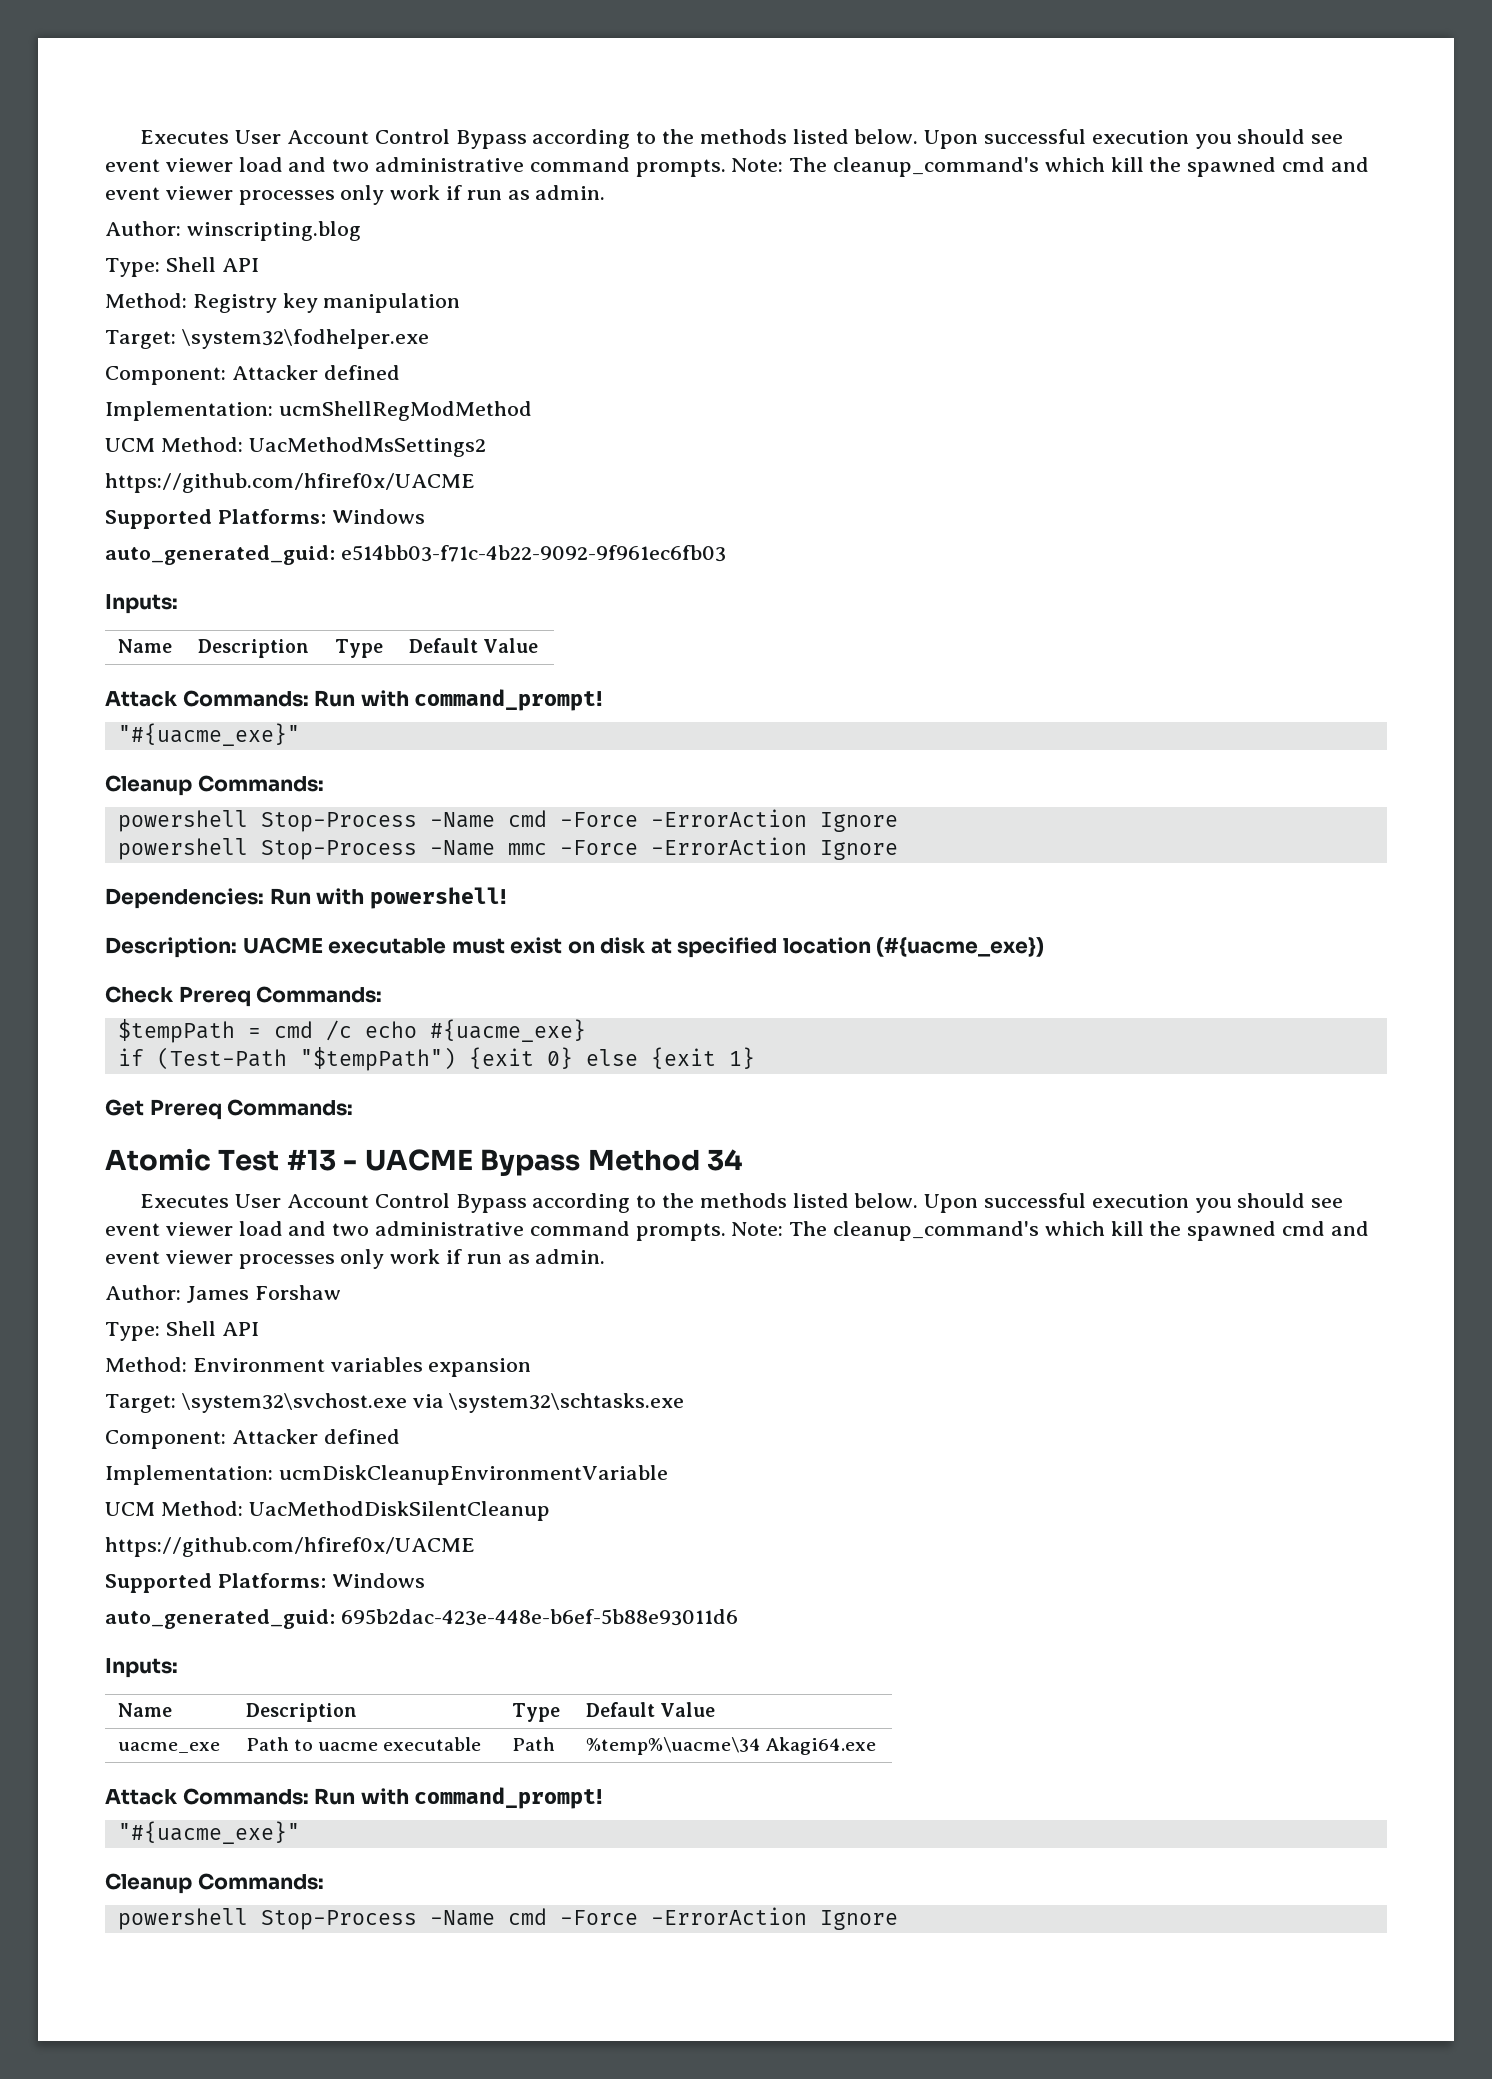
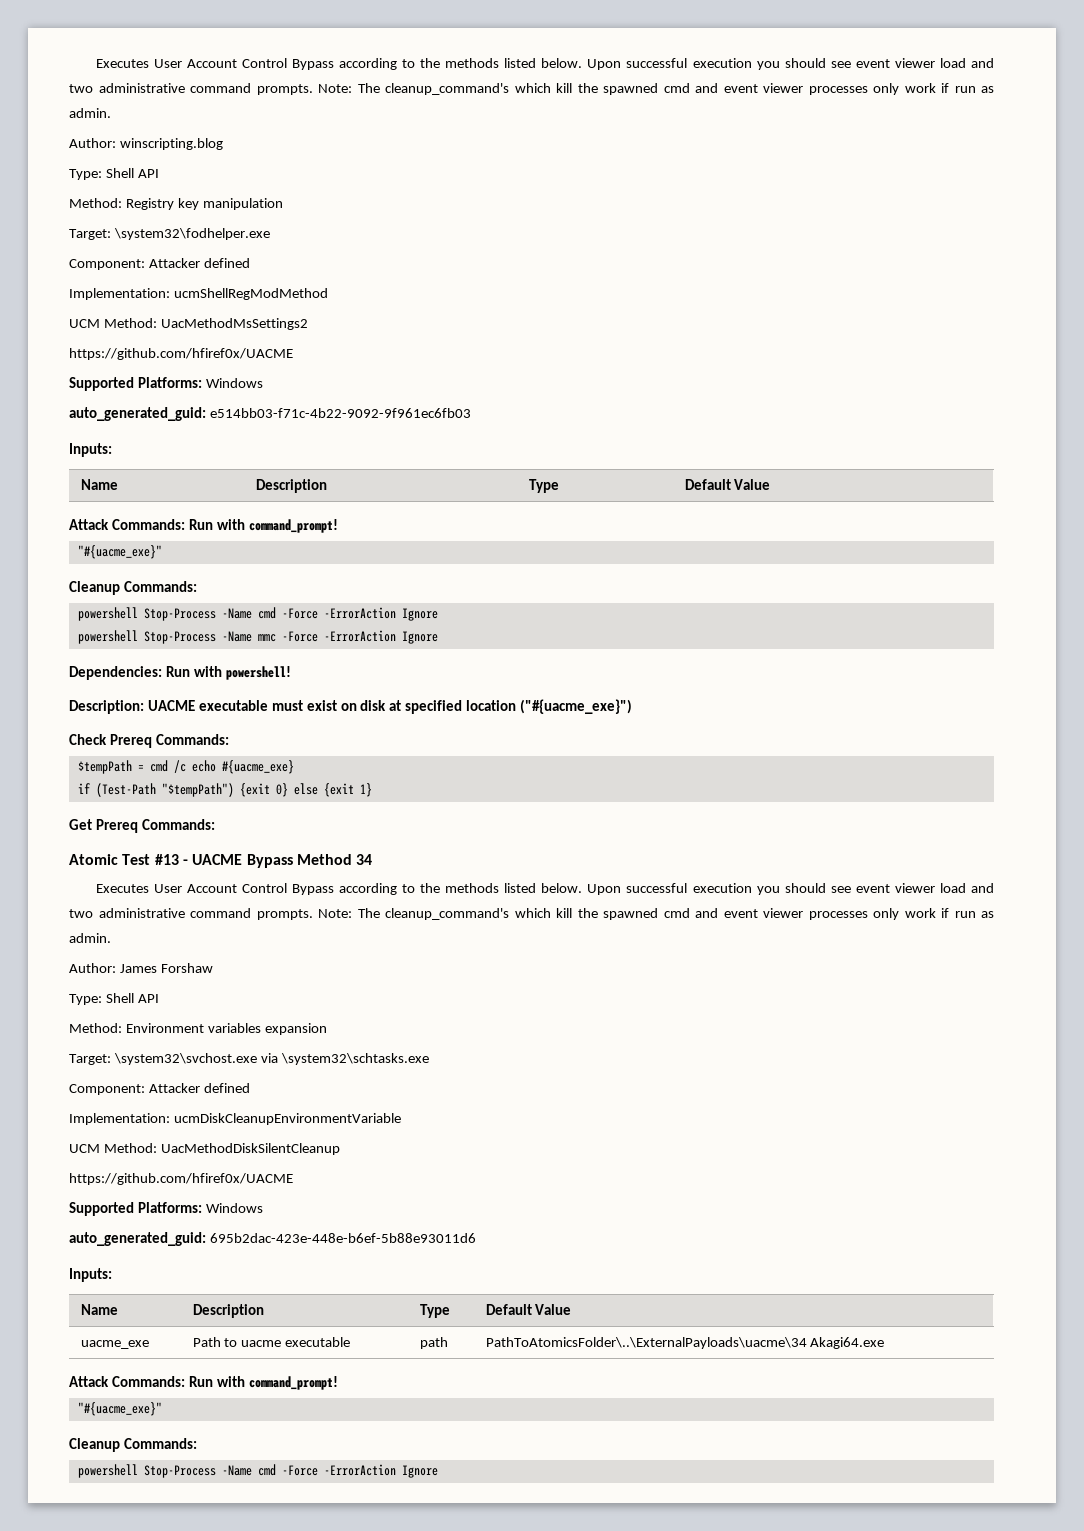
[876,937,1045,957] (#{uacme_exe}) -> [520,699,633,714] ("#{uacme_exe}")
[511,1737,555,1751] [585,1737,761,1755] Path | %temp%\uacme\34 -> [419,1337,448,1349] [485,1337,807,1349] path | PathToAtomicsFolder\..\ExternalPayloads\uacme\34

